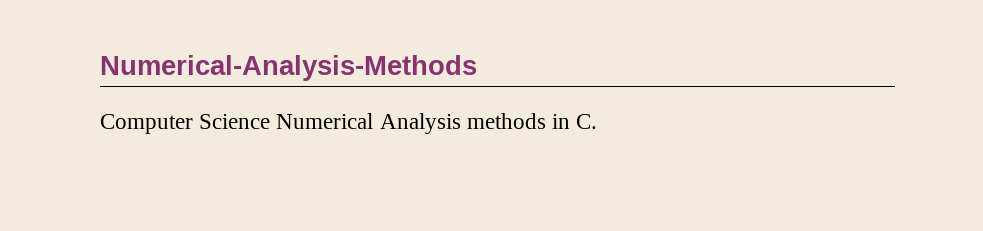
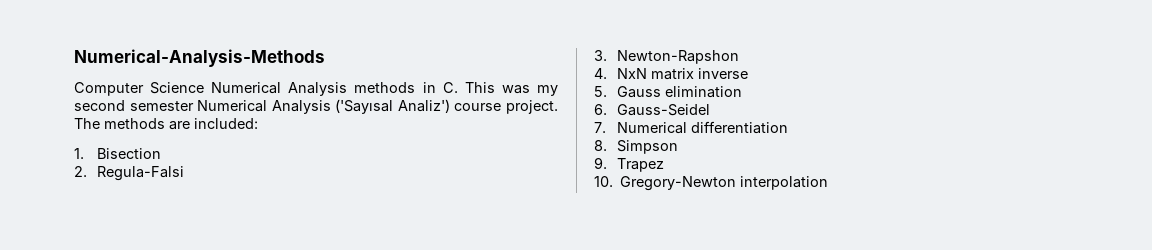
(598, 121) none -> [464,82,558,96] [74,99,558,114] [74,118,258,130] [74,148,161,159] [74,166,184,181] [594,50,739,64] [594,68,748,80] [594,86,742,98] [594,104,710,116] [594,121,788,134] [594,140,678,154] [594,157,664,172] [594,176,829,191] This was my second semester Numerical Analysis ('Sayısal Analiz') course project. The methods are included: // 1. Bisection // 2. Regula-Falsi // 3. Newton-Rapshon // 4. NxN matrix inverse // 5. Gauss elimination // 6. Gauss-Seidel // 7. Numerical differentiation // 8. Simpson // 9. Trapez // 10. Gregory-Newton interpolation

